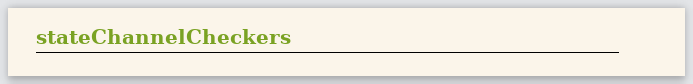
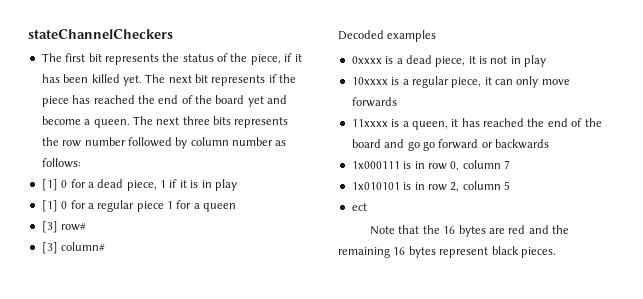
(291, 36) none -> [41,53,302,65] [41,74,297,86] [41,95,288,107] [41,116,289,128] [41,137,287,149] [41,158,81,168] [41,179,237,191] [41,200,237,212] [41,221,87,233] [41,242,106,254] [338,30,437,42] [351,55,547,67] [351,76,570,88] [351,97,397,107] [351,118,602,130] [351,139,549,151] [351,160,510,171] [351,181,510,192] [351,203,367,211] [370,225,570,237] [338,246,556,258] // The first bit represents the status of the piece, if it has been killed yet. The next bit represents if the piece has reached the end of the board yet and become a queen. The next three bits represents the row number followed by column number as follows: // [1] 0 for a dead piece, 1 if it is in play // [1] 0 for a regular piece 1 for a queen // [3] row# // [3] column# // Decoded examples // 0xxxx is a dead piece, it is not in play // 10xxxx is a regular piece, it can only move forwards // 11xxxx is a queen, it has reached the end of the board and go go forward or backwards // 1x000111 is in row 0, column 7 // 1x010101 is in row 2, column 5 // ect // Note that the 16 bytes are red and the remaining 16 bytes represent black pieces.

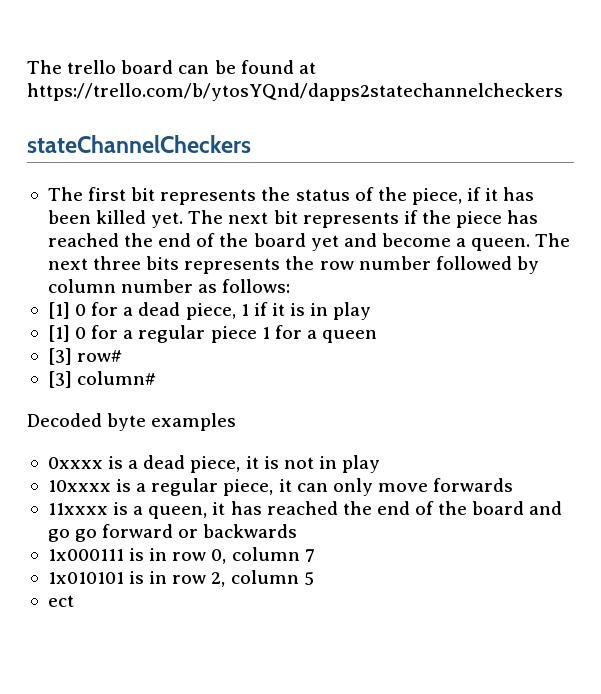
(28, 34) none -> [27,60,316,74] [27,83,563,101] The trello board can be found at https://trello.com/b/ytosYQnd/dapps2statechannelcheckers //
(384, 35) none -> [107,413,147,431] byte
[370,225,570,237] [338,246,556,258] // Note that the 16 bytes are red and the remaining 16 bytes represent black pieces. -> (74, 601) none

